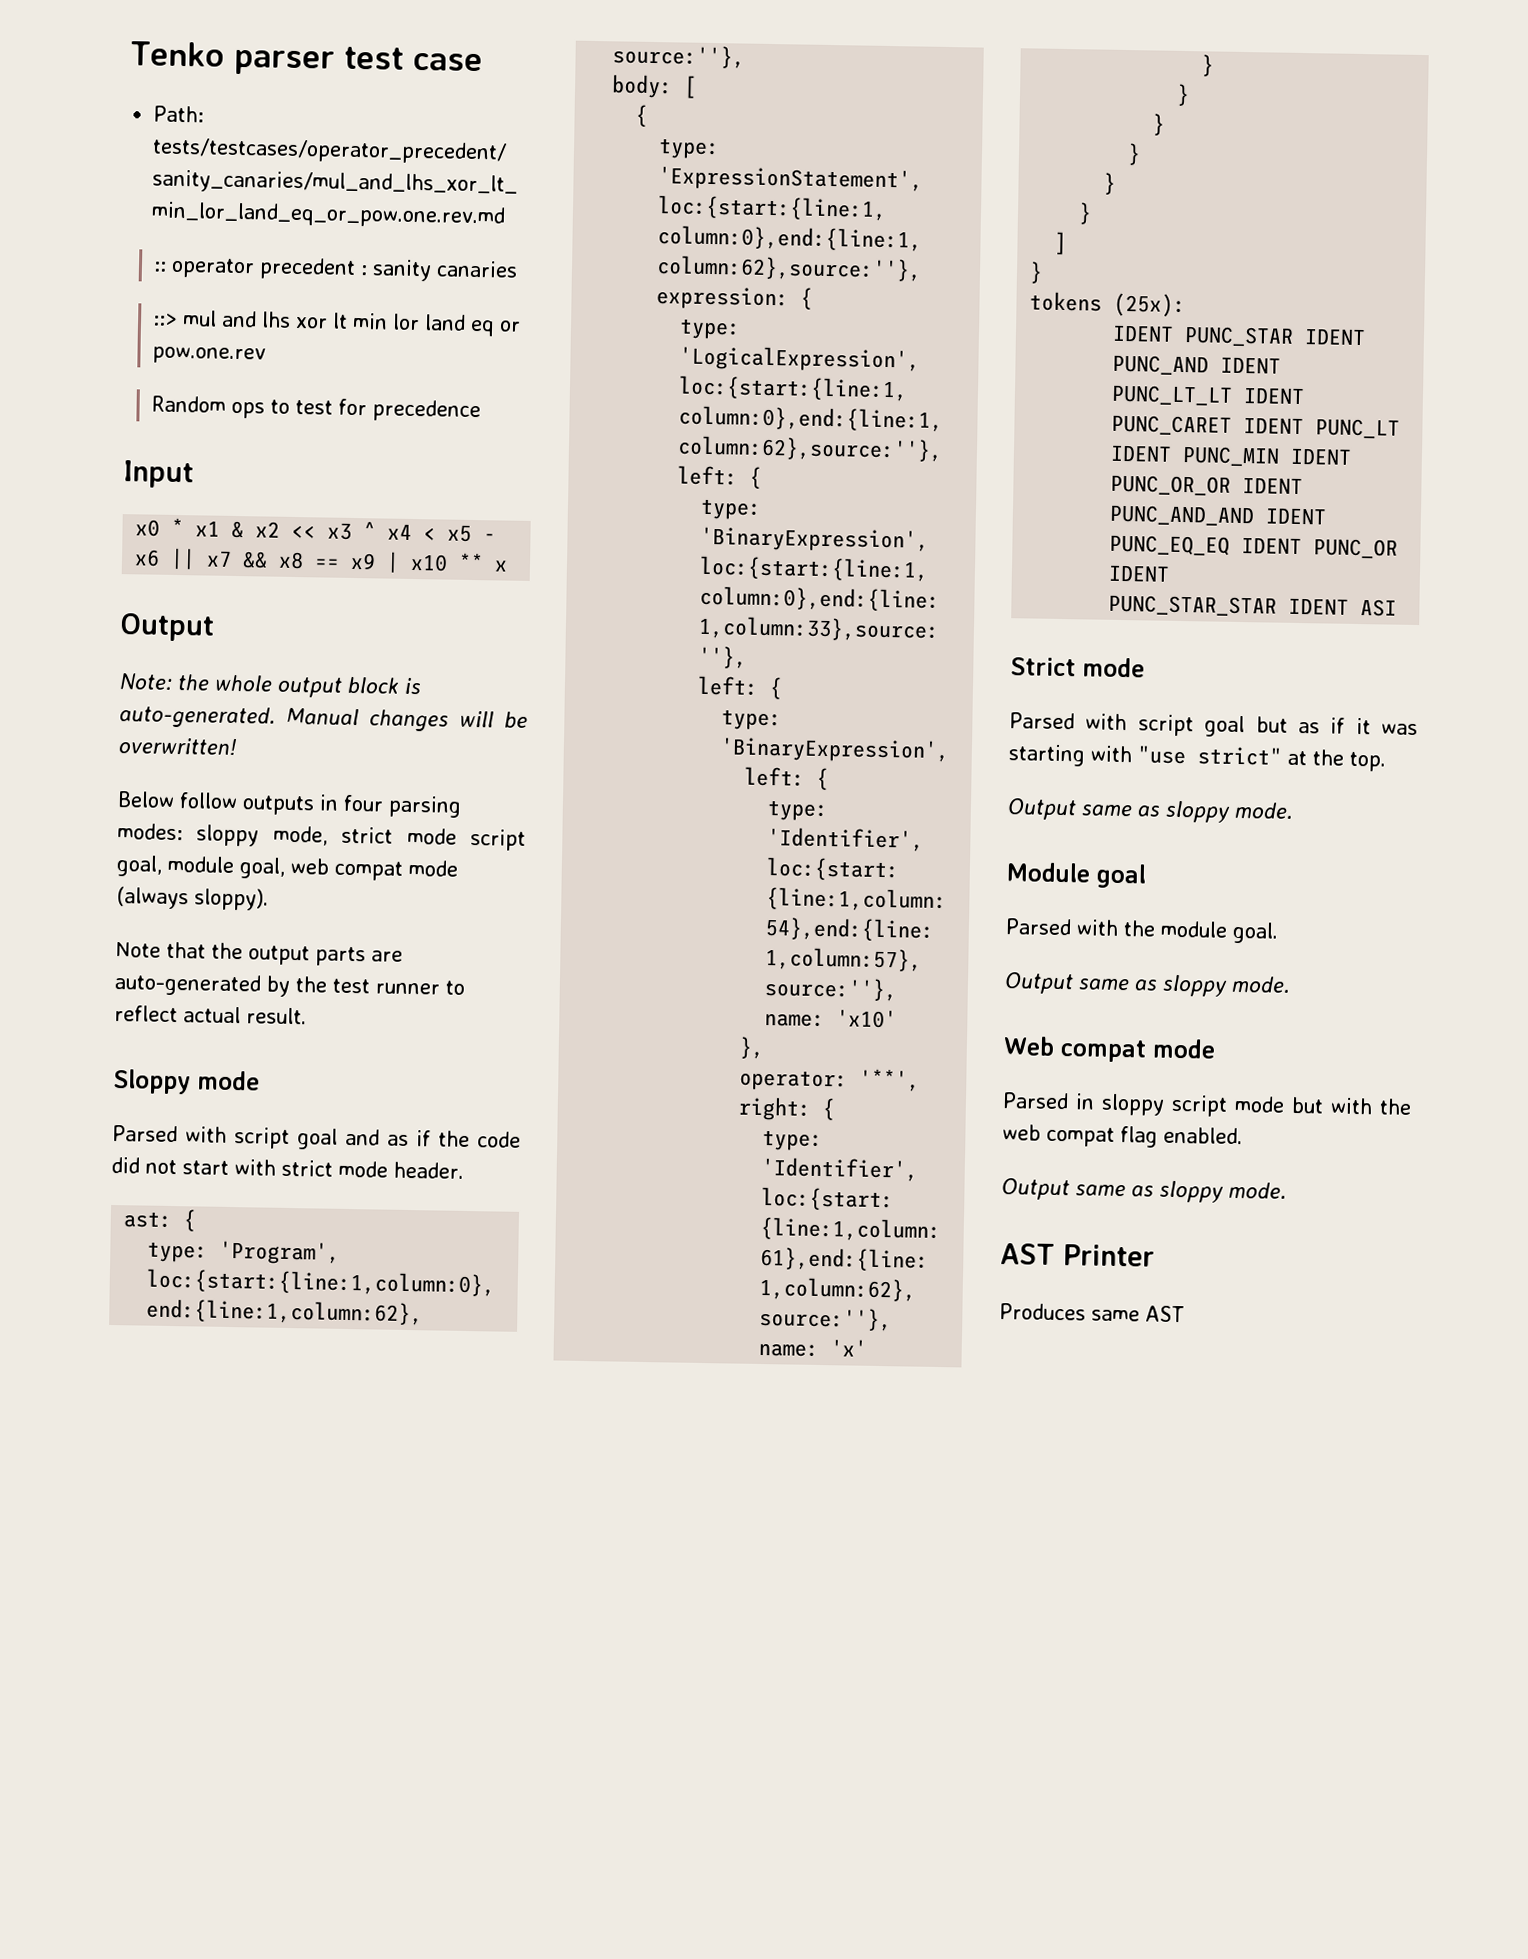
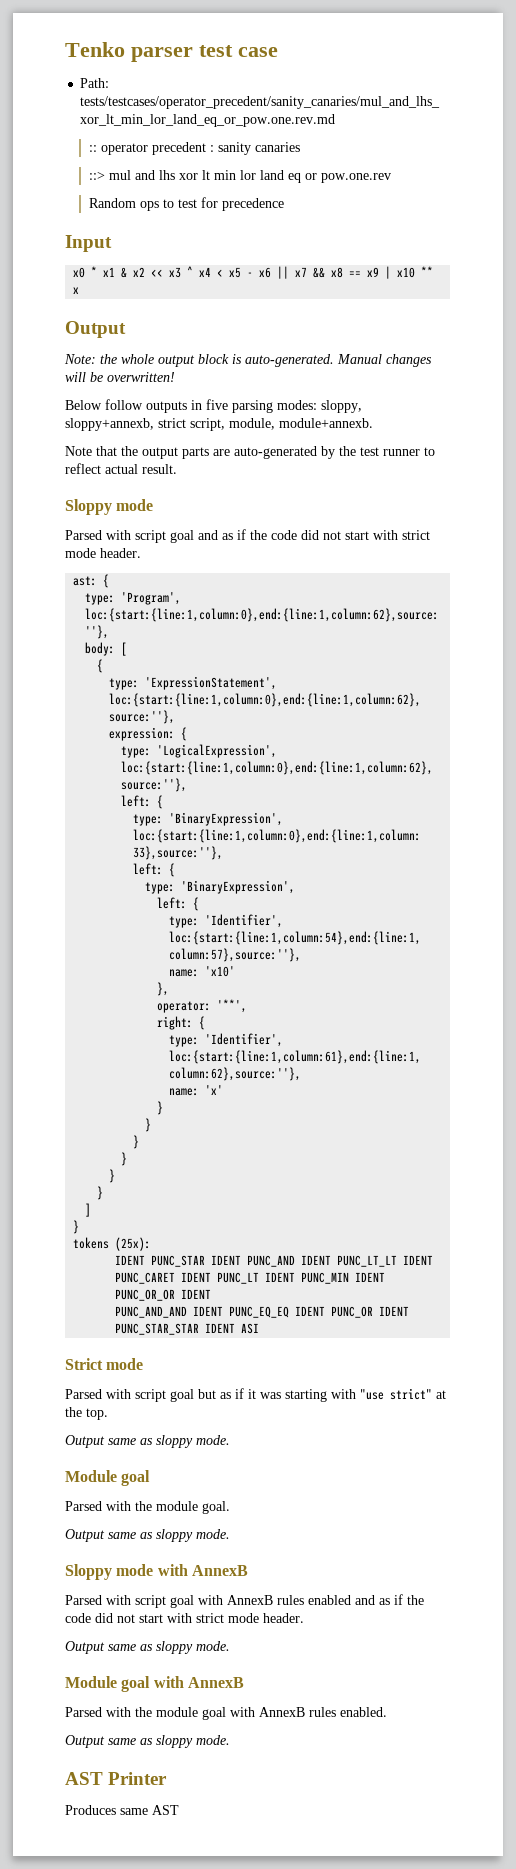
[343,794,384,812] four -> [206,399,228,410] five
[196,824,526,851] [116,855,458,881] [116,886,269,911] sloppy mode, strict mode script goal, module goal, web compat mode (always sloppy). -> [321,400,362,413] [65,418,373,431] sloppy, sloppy+annexb, strict script, module, module+annexb.
[1003,1036,1216,1063] [1002,1092,1412,1117] [1002,1124,1158,1148] Web compat mode // Parsed in sloppy script mode but with the web compat flag -> [65,1564,248,1580] [65,1594,424,1608] [65,1613,304,1623] [65,1641,230,1654] [65,1676,244,1692] [65,1707,336,1720] Sloppy mode with AnnexB // Parsed with script goal with AnnexB rules enabled and as if the code did not start with strict mode header. // Output same as sloppy mode. // Module goal with AnnexB // Parsed with the module goal with AnnexB rules

